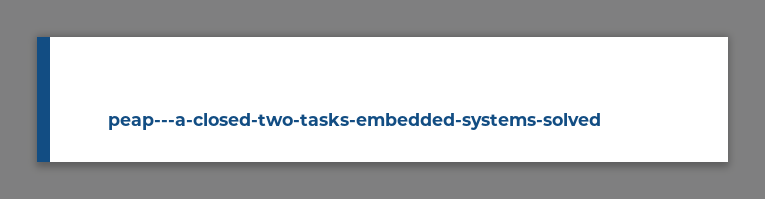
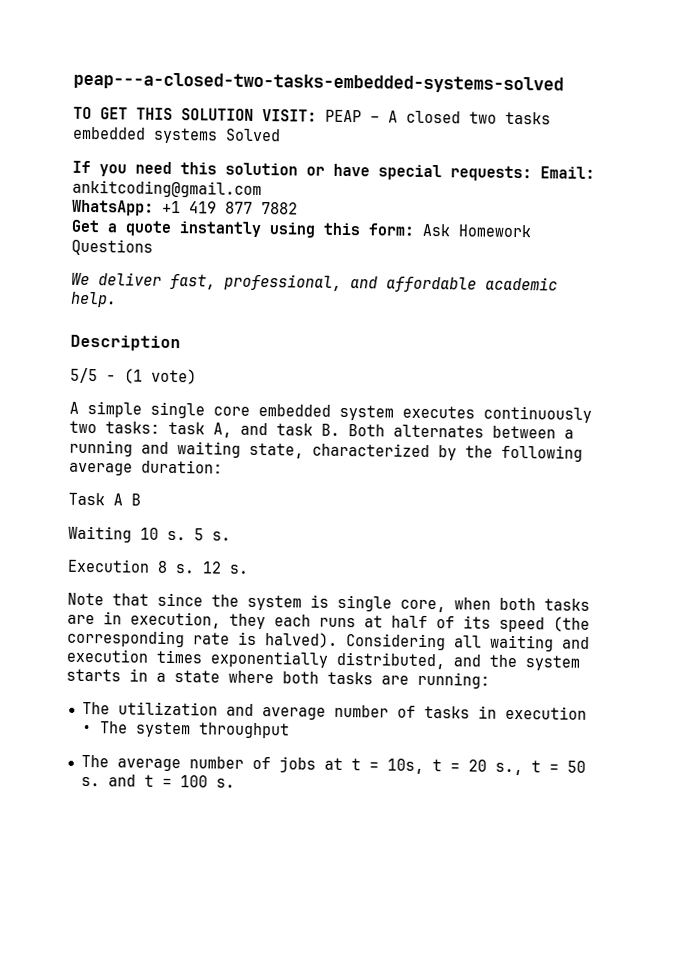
(601, 121) none -> [73,106,551,125] [72,126,281,144] [72,160,595,182] [72,179,262,199] [72,199,298,216] [71,219,531,238] [71,238,153,256] [71,272,558,293] [71,291,117,308] [70,334,181,352] [70,367,197,385] [69,401,592,423] [69,420,574,439] [69,439,583,462] [69,459,223,476] [68,492,141,506] [68,525,231,543] [67,558,249,574] [67,592,590,613] [67,611,590,633] [67,629,590,652] [66,648,580,671] [66,668,490,689] [81,701,587,720] [81,721,290,739] [80,754,586,776] [80,774,235,788] // TO GET THIS SOLUTION VISIT: PEAP – A closed two tasks embedded systems Solved // If you need this solution or have special requests: Email: ankitcoding@gmail.com // WhatsApp: +1 419 877 7882 // Get a quote instantly using this form: Ask Homework Questions // We deliver fast, professional, and affordable academic help. // Description // 5/5 - (1 vote) // A simple single core embedded system executes continuously two tasks: task A, and task B. Both alternates between a running and waiting state, characterized by the following average duration: // Task A B // Waiting 10 s. 5 s. // Execution 8 s. 12 s. // Note that since the system is single core, when both tasks are in execution, they each runs at half of its speed (the corresponding rate is halved). Considering all waiting and execution times exponentially distributed, and the system starts in a state where both tasks are running: // The utilization and average number of tasks in execution • The system throughput // The average number of jobs at t = 10s, t = 20 s., t = 50 s. and t = 100 s.

